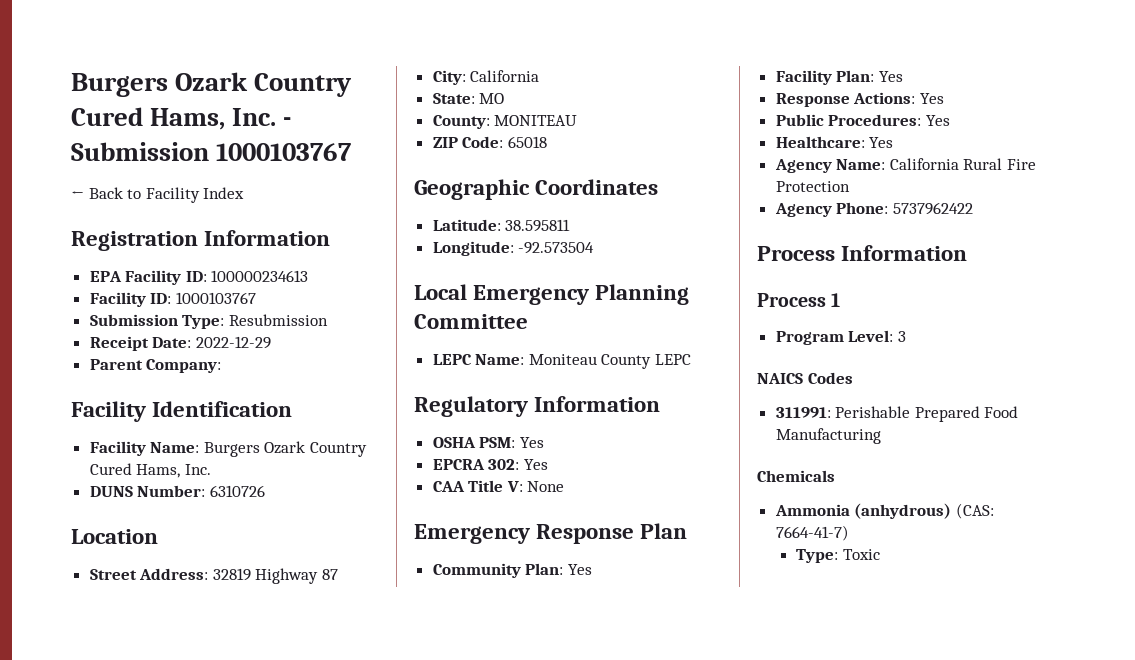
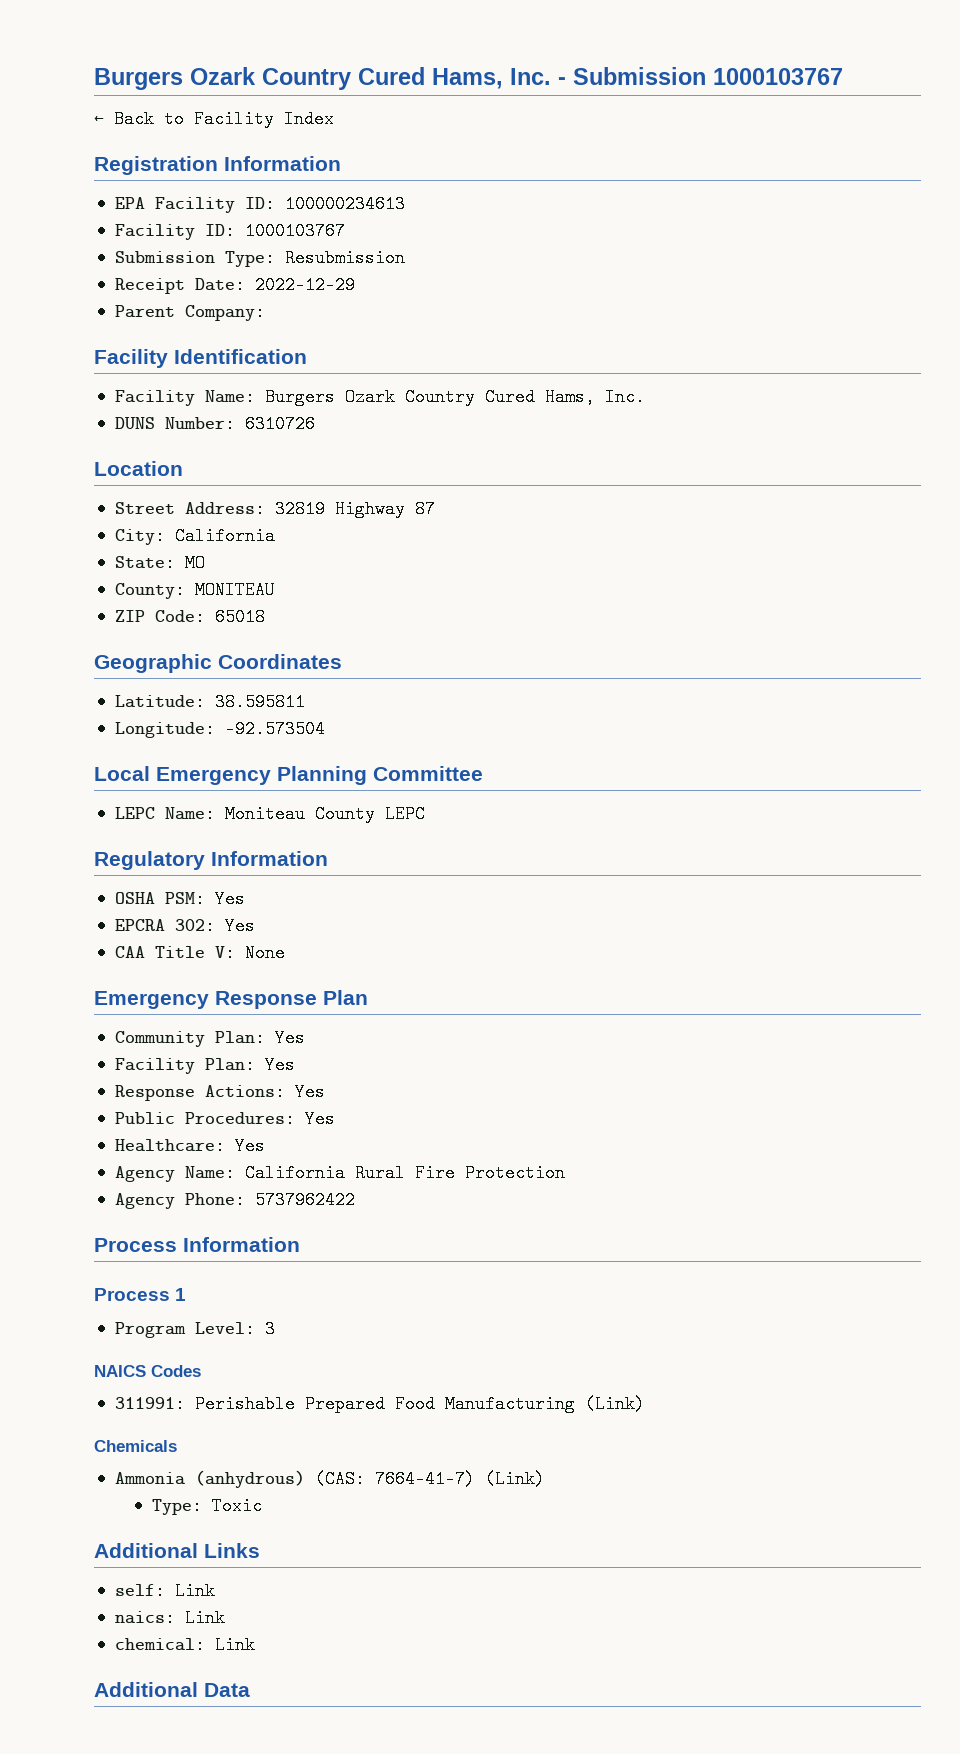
(881, 436) none -> [584,1395,645,1413] (Link)
(849, 533) none -> [484,1470,545,1488] (Link)
(880, 554) none -> [94,1543,260,1558] [114,1582,215,1600] [114,1609,225,1627] [114,1636,255,1654] [94,1682,250,1697] // Additional Links // self: Link // naics: Link // chemical: Link // Additional Data

